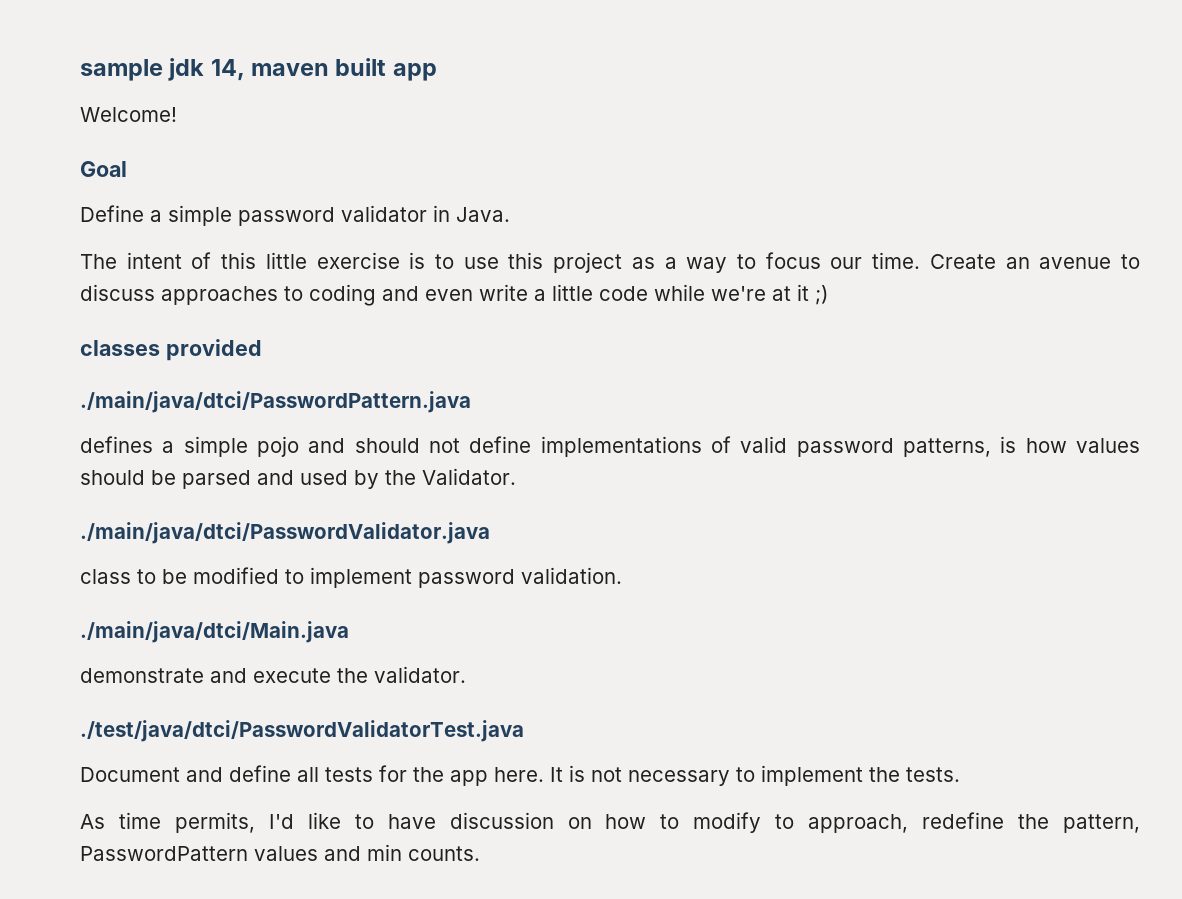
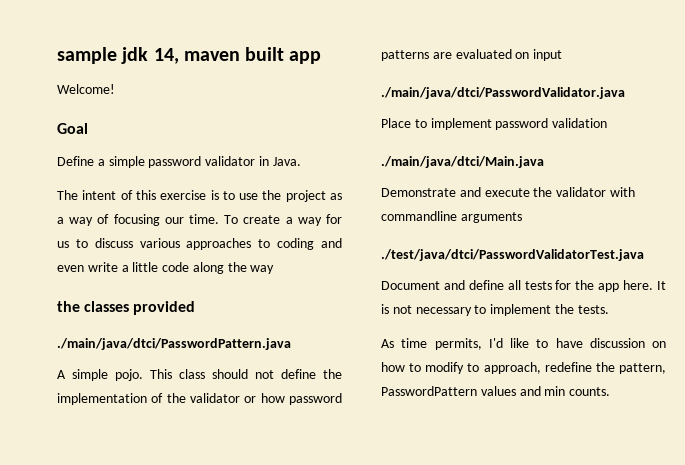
[265,252,307,269] little -> (156, 195) none
[508,252,544,269] this -> [262,190,282,200] the
[736,252,1112,269] to focus our time. Create an avenue -> [97,214,342,226] [57,241,69,248] of focusing our time. To create a way for us
(155, 292) none -> [139,238,180,248] various
[654,284,828,305] [80,339,262,361] [80,391,471,413] [80,436,1141,457] [80,468,516,489] [80,522,490,544] [80,567,279,584] while we're at it ;) // classes provided // ./main/java/dtci/PasswordPattern.java // defines a simple pojo and should not define implementations of valid password patterns, is how values should be parsed and used by the Validator. // ./main/java/dtci/PasswordValidator.java // class to be modified -> [192,262,275,274] [57,301,196,315] [57,338,291,350] [57,369,342,381] [57,393,342,405] [381,49,563,61] [381,87,625,99] [381,118,411,128] along the way // the classes provided // ./main/java/dtci/PasswordPattern.java // A simple pojo. This class should not define the implementation of the validator or how password patterns are evaluated on input // ./main/java/dtci/PasswordValidator.java // Place
[521,567,622,584] validation. -> [552,118,608,128] validation
[80,668,204,683] demonstrate -> [381,188,456,197] Demonstrate
[374,666,466,683] validator. -> [556,187,635,197] [381,211,522,223] validator with commandline arguments

